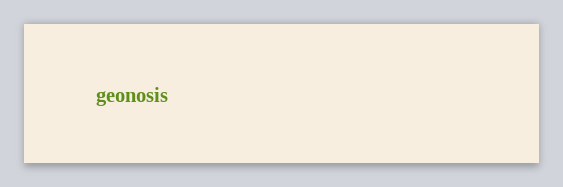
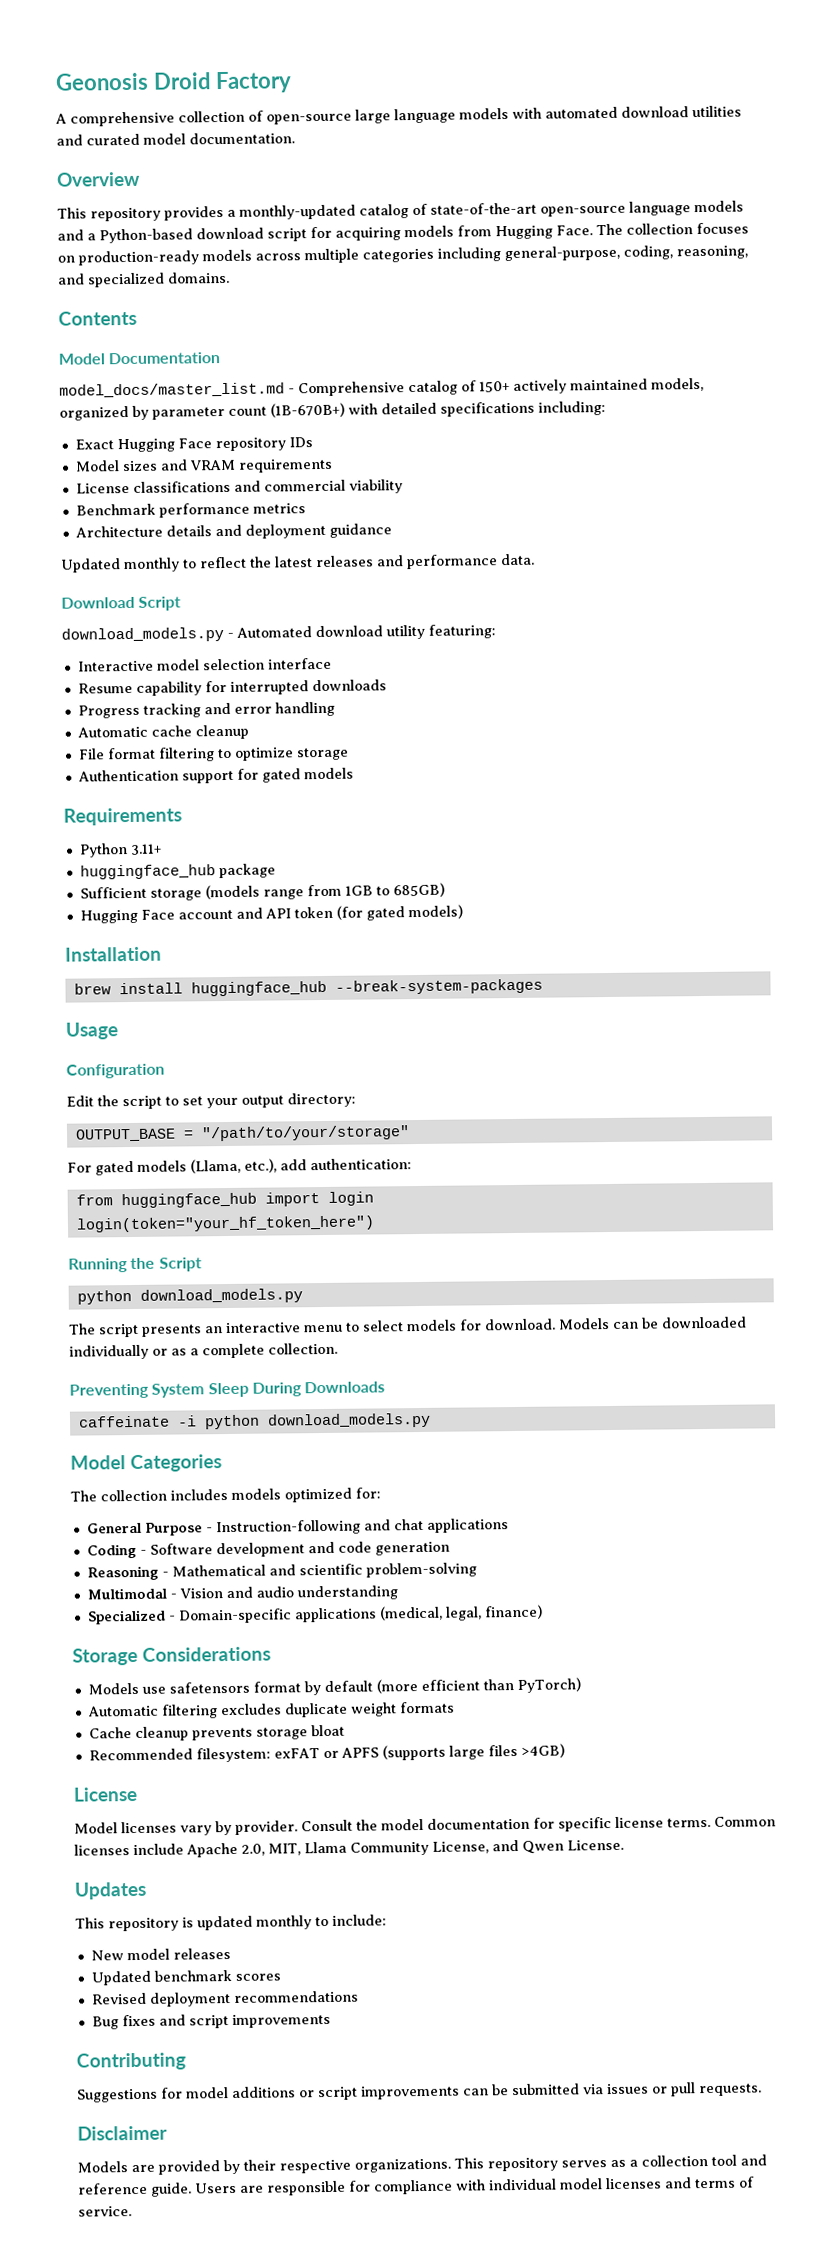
[96,87,168,106] geonosis -> [55,71,292,94] [55,105,742,127] [56,132,295,146] [56,171,141,187] [57,200,744,222] [57,222,749,244] [57,245,748,266] [58,271,230,288] [58,310,137,326] [58,352,221,365] [59,377,704,398] [59,400,606,421] [74,437,313,453] [74,458,333,473] [75,479,403,494] [75,502,306,518] [74,523,392,539] [61,553,535,573] [61,596,182,611] [61,624,496,643] [77,657,332,672] [77,679,387,696] [77,701,335,719] [76,724,249,740] [77,747,349,762] [77,767,354,784] [63,807,182,826] [78,843,162,858] [79,863,276,880] [79,882,445,901] [79,904,463,924] [65,946,162,962] [73,978,543,997] [65,1022,119,1040] [66,1063,165,1079] [66,1092,356,1110] [74,1125,410,1142] [67,1158,412,1176] [75,1191,374,1209] [75,1215,375,1233] [68,1257,202,1273] [76,1288,303,1305] [69,1316,747,1338] [69,1342,338,1360] [69,1381,386,1399] [77,1412,431,1430] [70,1454,222,1473] [70,1487,381,1503] [86,1518,509,1536] [86,1541,450,1559] [86,1562,477,1581] [86,1585,398,1601] [87,1604,543,1625] [72,1646,271,1666] [87,1677,581,1696] [87,1701,455,1719] [88,1724,345,1742] [88,1743,565,1763] [73,1786,138,1802] [74,1816,776,1836] [74,1839,624,1858] [74,1881,147,1900] [75,1914,387,1932] [90,1948,231,1961] [90,1969,281,1986] [91,1990,359,2007] [91,2013,331,2030] [76,2052,186,2071] [77,2082,762,2103] [77,2125,168,2141] [77,2154,767,2175] [78,2176,755,2197] [78,2206,132,2217] Geonosis Droid Factory // A comprehensive collection of open-source large language models with automated download utilities and curated model documentation. // Overview // This repository provides a monthly-updated catalog of state-of-the-art open-source language models and a Python-based download script for acquiring models from Hugging Face. The collection focuses on production-ready models across multiple categories including general-purpose, coding, reasoning, and specialized domains. // Contents // Model Documentation // model_docs/master_list.md - Comprehensive catalog of 150+ actively maintained models, organized by parameter count (1B-670B+) with detailed specifications including: // Exact Hugging Face repository IDs // Model sizes and VRAM requirements // License classifications and commercial viability // Benchmark performance metrics // Architecture details and deployment guidance // Updated monthly to reflect the latest releases and performance data. // Download Script // download_models.py - Automated download utility featuring: // Interactive model selection interface // Resume capability for interrupted downloads // Progress tracking and error handling // Automatic cache cleanup // File format filtering to optimize storage // Authentication support for gated models // Requirements // Python 3.11+ // huggingface_hub package // Sufficient storage (models range from 1GB to 685GB) // Hugging Face account and API token (for gated models) // Installation // brew install huggingface_hub --break-system-packages // Usage // Configuration // Edit the script to set your output directory: // OUTPUT_BASE = "/path/to/your/storage" // For gated models (Llama, etc.), add authentication: // from huggingface_hub import login // login(token="your_hf_token_here") // Running the Script // python download_models.py // The script presents an interactive menu to select models for download. Models can be downloaded individually or as a complete collection. // Preventing System Sleep During Downloads // caffeinate -i python download_models.py // Model Categories // The collection includes models optimized for: // General Purpose - Instruction-following and chat applications // Coding - Software development and code generation // Reasoning - Mathematical and scientific problem-solving // Multimodal - Vision and audio understanding // Specialized - Domain-specific applications (medical, legal, finance) // Storage Considerations // Models use safetensors format by default (more efficient than PyTorch) // Automatic filtering excludes duplicate weight formats // Cache cleanup prevents storage bloat // Recommended filesystem: exFAT or APFS (supports large files >4GB) // License // Model licenses vary by provider. Consult the model documentation for specific license terms. Common licenses include Apache 2.0, MIT, Llama Community License, and Qwen License. // Updates // This repository is updated monthly to include: // New model releases // Updated benchmark scores // Revised deployment recommendations // Bug fixes and script improvements // Contributing // Suggestions for model additions or script improvements can be submitted via issues or pull requests. // Disclaimer // Models are provided by their respective organizations. This repository serves as a collection tool and reference guide. Users are responsible for compliance with individual model licenses and terms of service.

